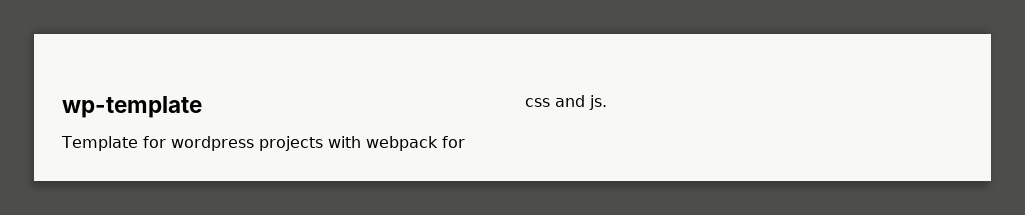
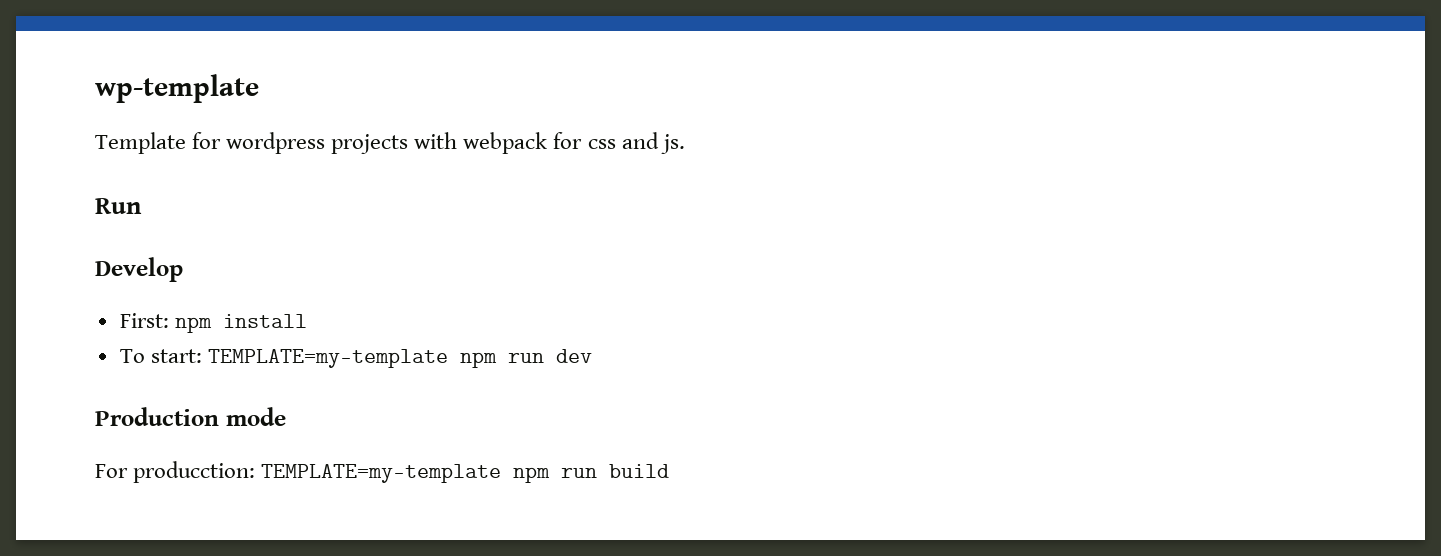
(607, 102) none -> [95,198,142,214] [95,257,183,282] [119,313,307,333] [119,349,592,368] [95,407,286,426] [95,461,670,483] // Run // Develop // First: npm install // To start: TEMPLATE=my-template npm run dev // Production mode // For producction: TEMPLATE=my-template npm run build

